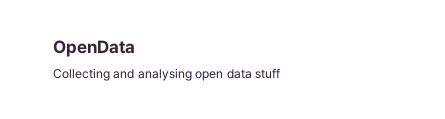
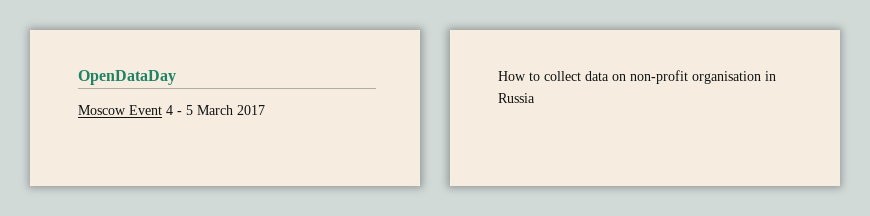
[53,40,135,57] [53,68,280,81] OpenData // Collecting and analysing open data stuff -> [78,70,176,85] [78,105,265,115] [498,70,776,84] [498,93,535,103] OpenDataDay // Moscow Event 4 - 5 March 2017 // How to collect data on non-profit organisation in Russia

